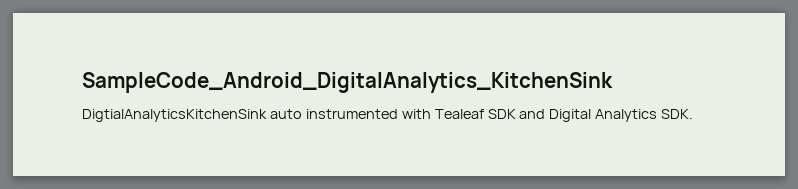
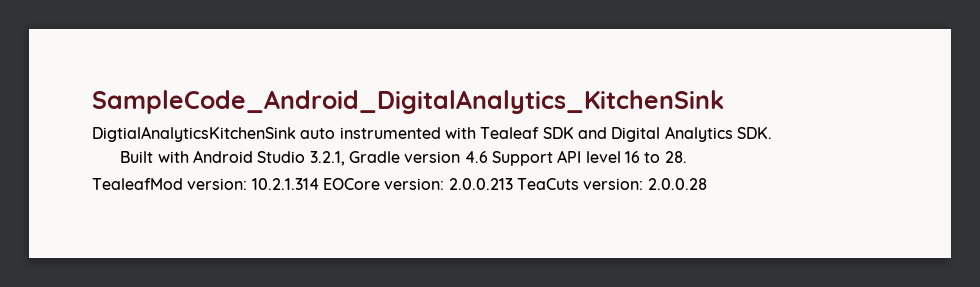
(694, 114) none -> [120,150,687,166] [92,178,707,190] // Built with Android Studio 3.2.1, Gradle version 4.6 Support API level 16 to 28. // TealeafMod version: 10.2.1.314 EOCore version: 2.0.0.213 TeaCuts version: 2.0.0.28

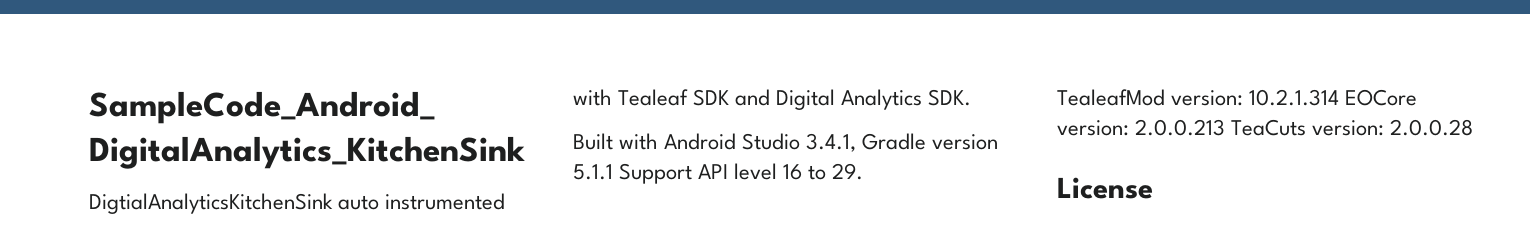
[309,151,345,166] 3.2.1, -> [806,133,857,152] 3.4.1,
[464,151,488,163] 4.6 -> [573,164,613,180] 5.1.1
[664,151,687,163] 28. -> [832,163,864,180] 29.
(707, 184) none -> [1057,177,1153,199] // License

